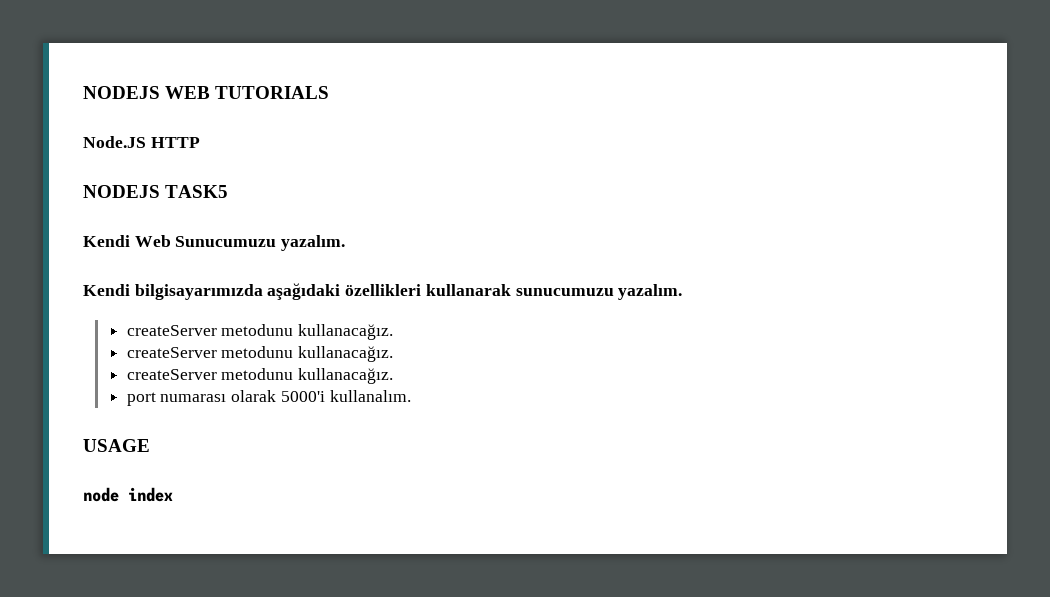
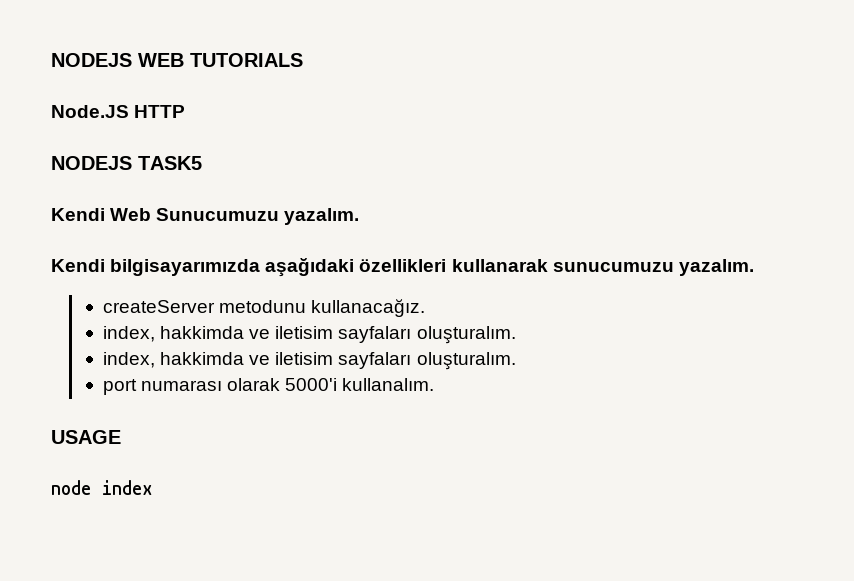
[126,346,394,362] [126,368,394,384] createServer metodunu kullanacağız. // createServer metodunu kullanacağız. -> [102,326,516,344] [102,352,516,370] index, hakkimda ve iletisim sayfaları oluşturalım. // index, hakkimda ve iletisim sayfaları oluşturalım.

